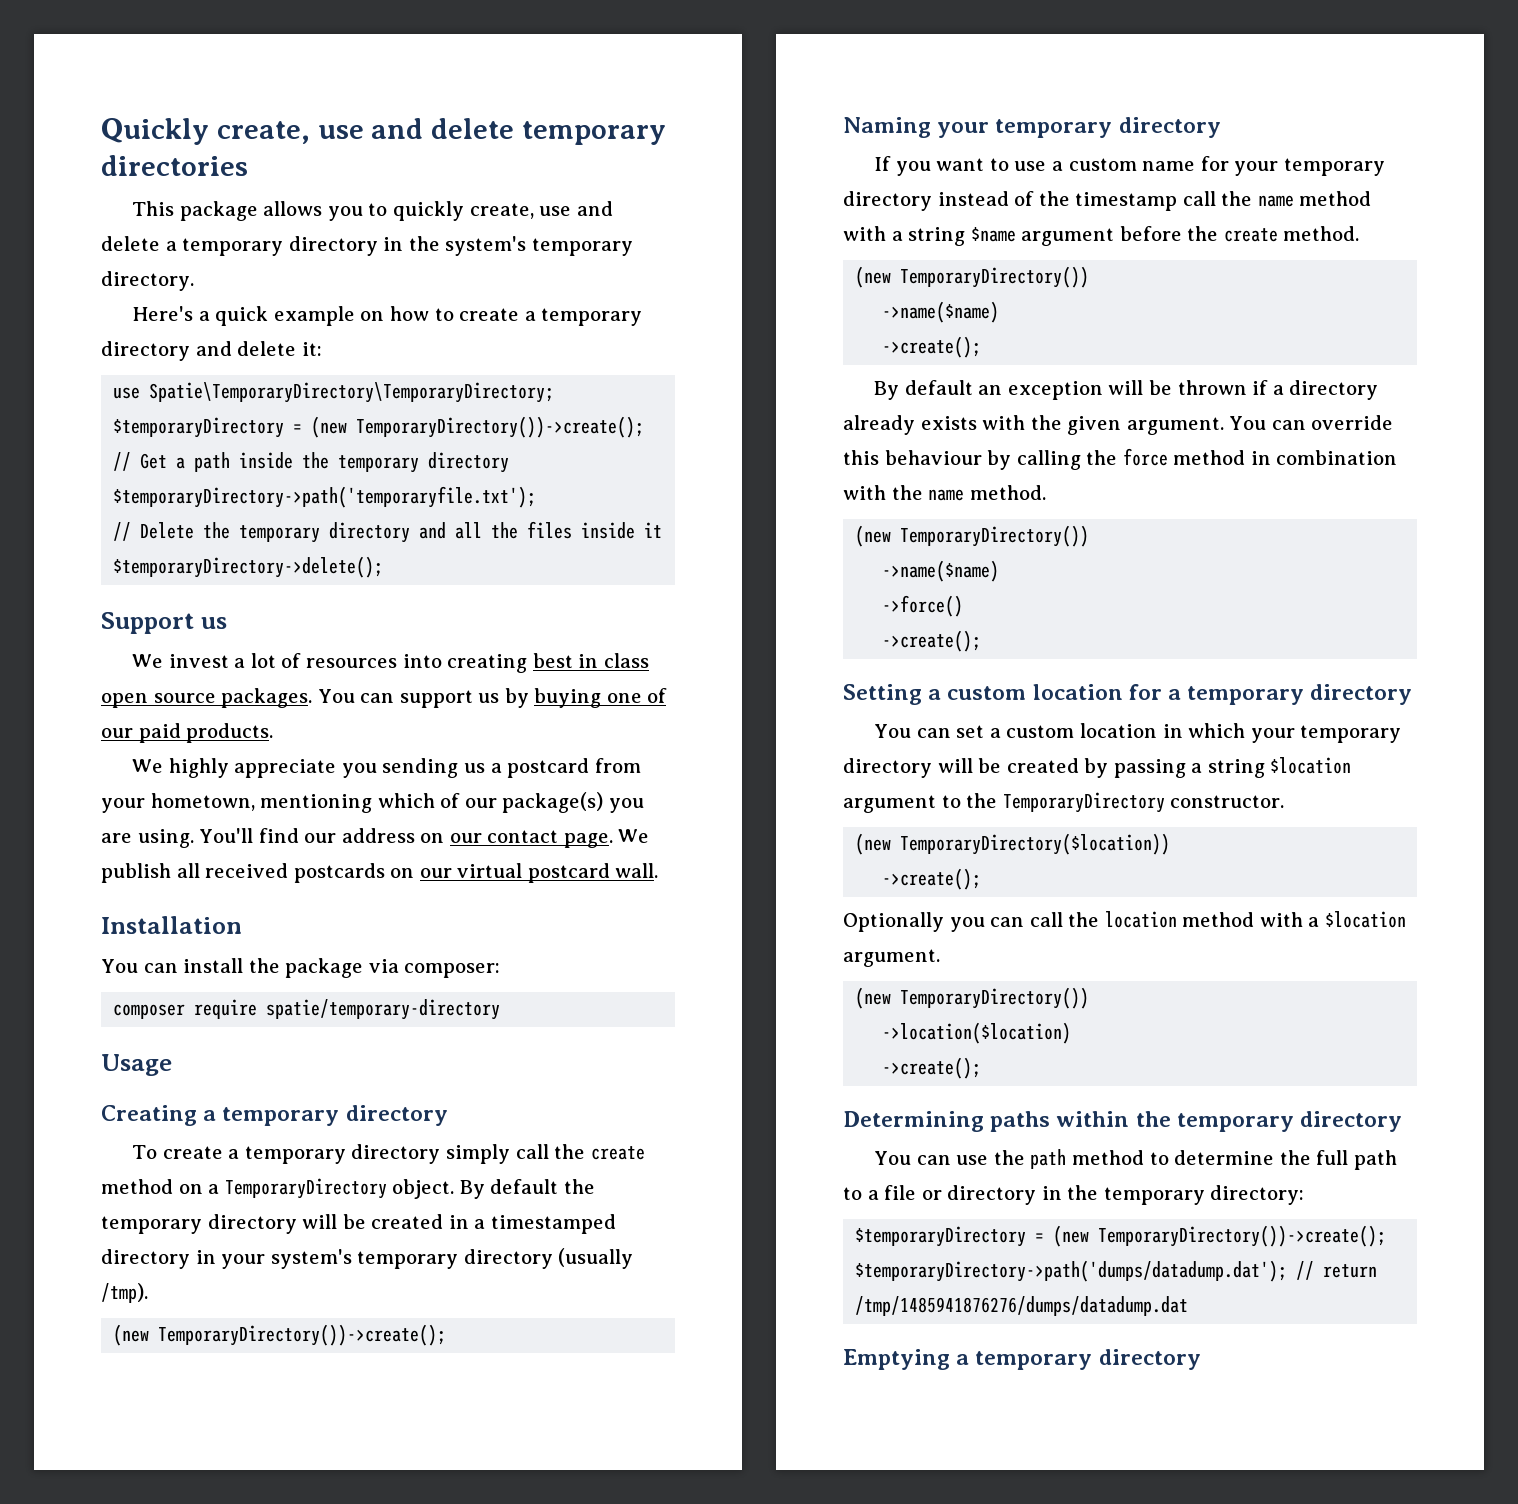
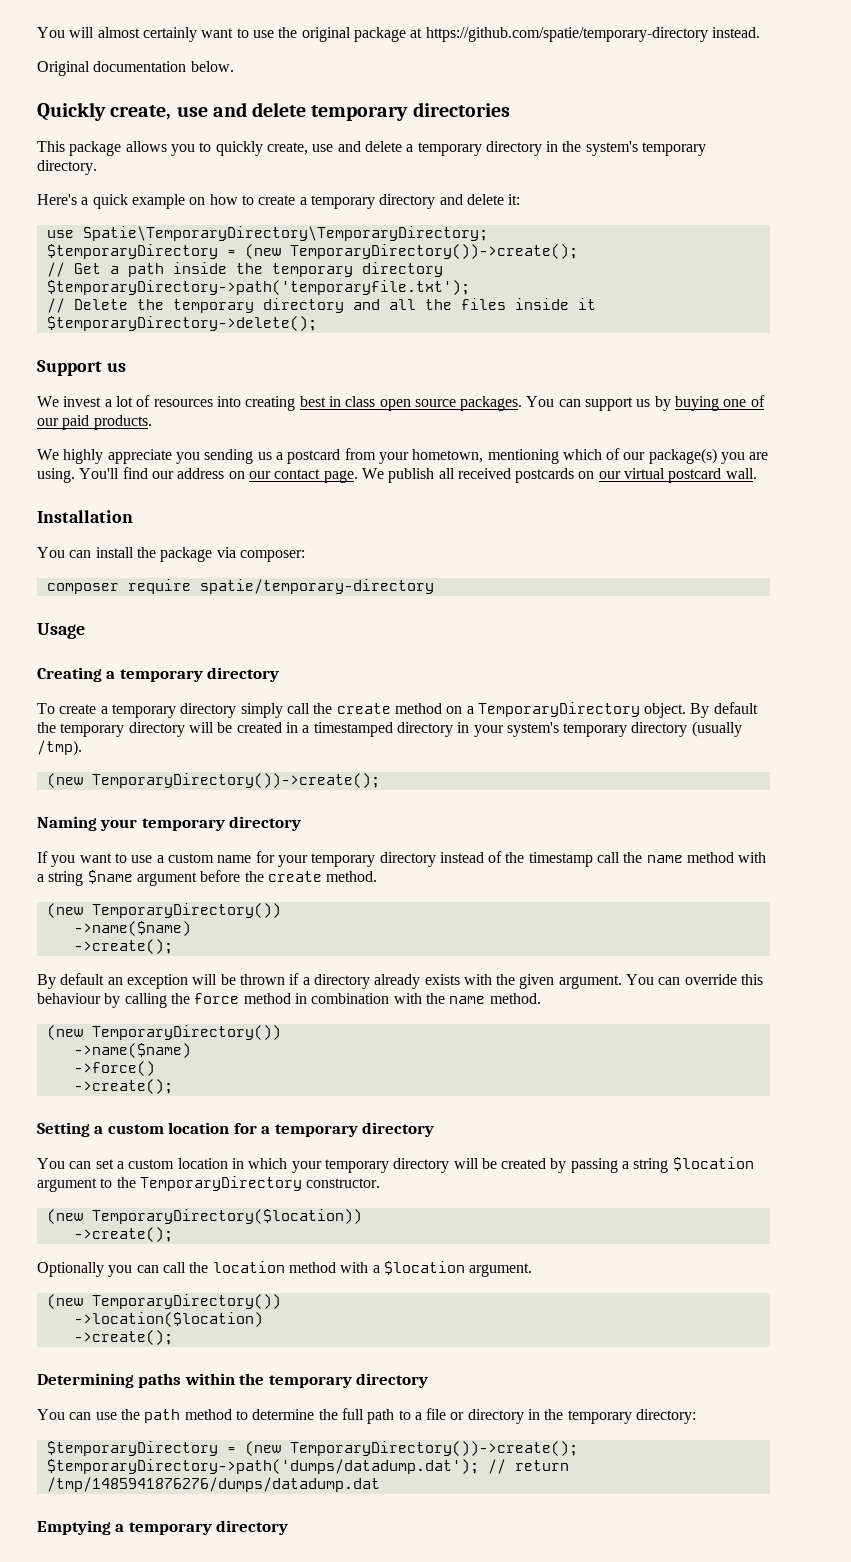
(101, 131) none -> [37,27,760,42] [37,61,234,76] You will almost certainly want to use the original package at https://github.com/spatie/temporary-directory instead. // Original documentation below. //

